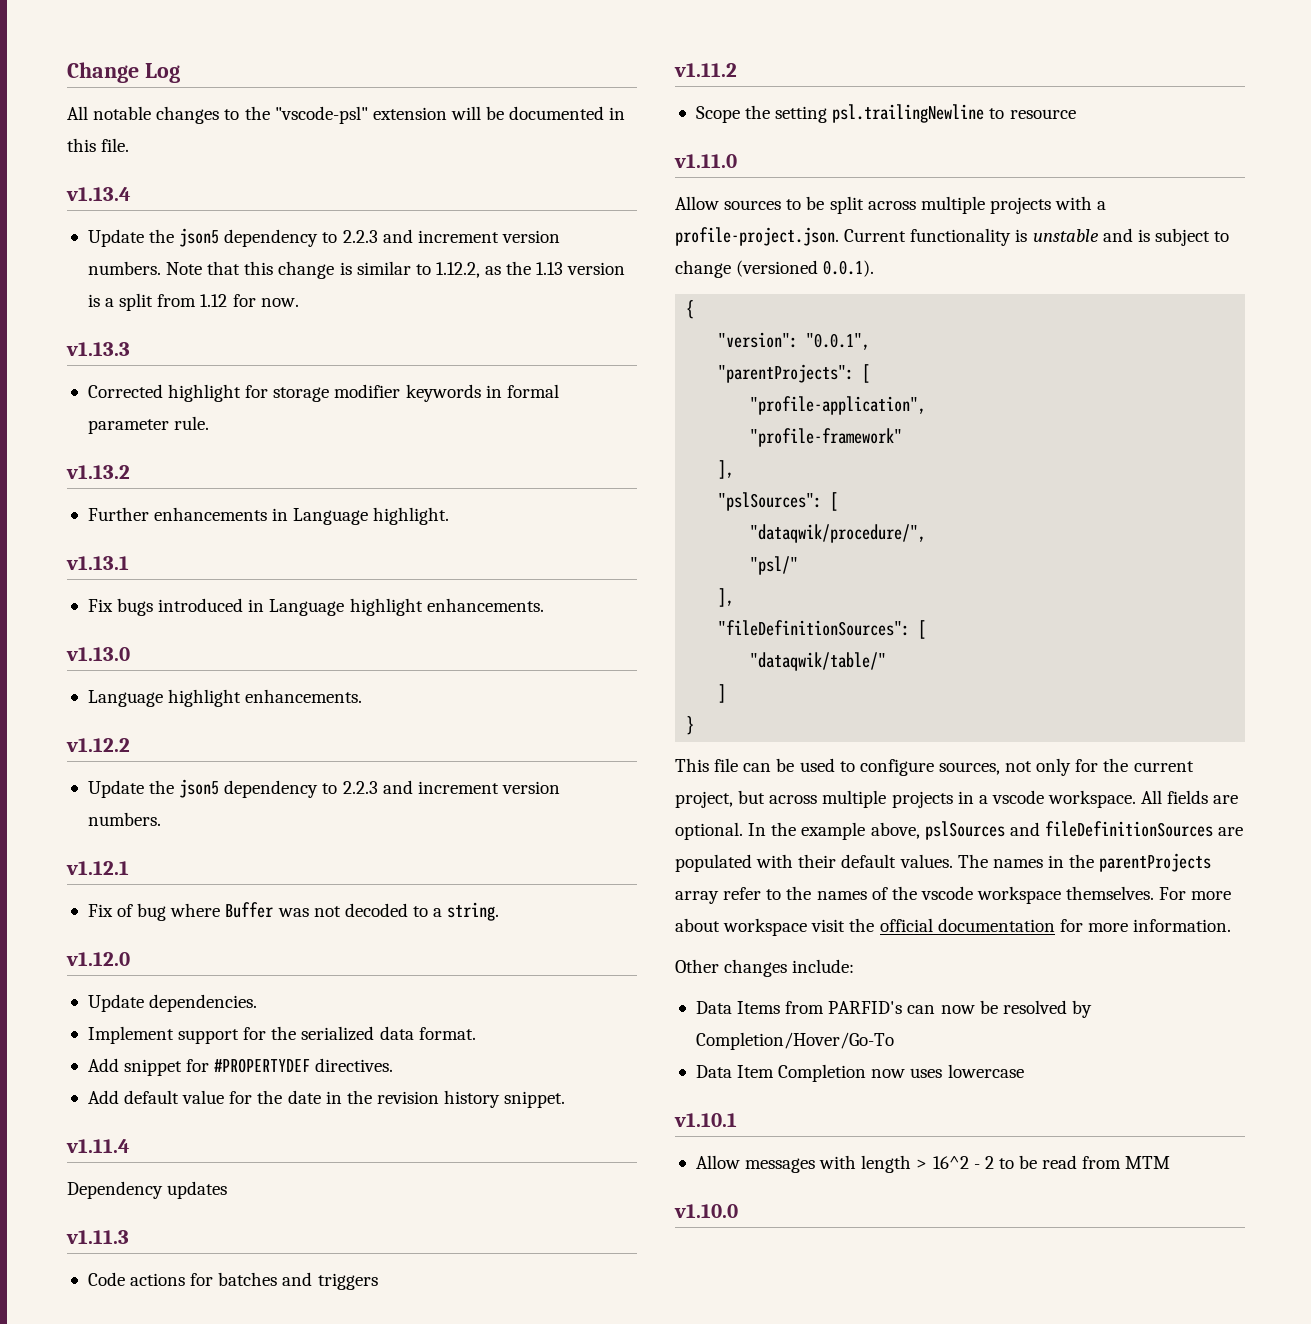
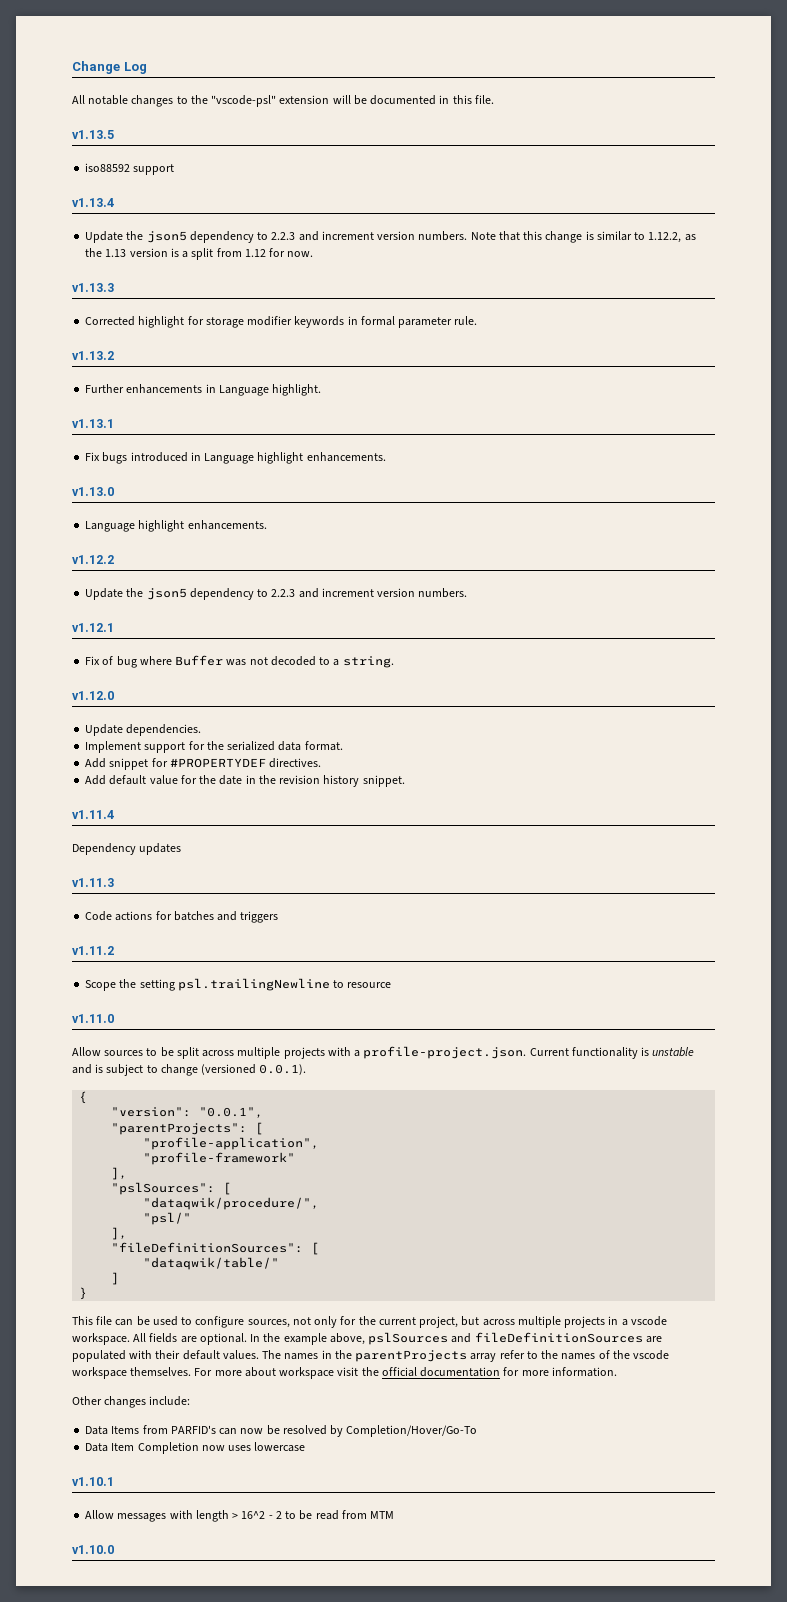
(130, 145) none -> [72,130,114,139] [85,163,175,175] // v1.13.5 // iso88592 support

